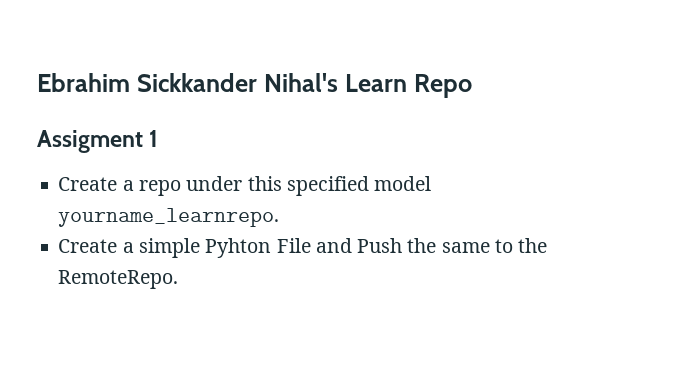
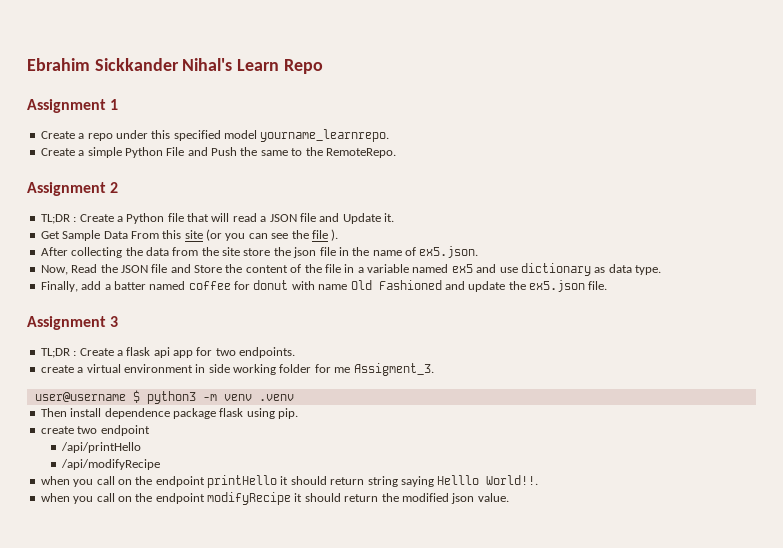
[37,130,143,153] Assigment -> [27,99,106,113] Assignment
[205,238,272,258] Pyhton -> [124,147,163,158] Python
(179, 279) none -> [27,182,119,196] [40,213,394,224] [40,229,339,241] [40,246,479,258] [40,263,661,276] [40,280,608,292] [27,316,119,330] [40,347,296,358] [40,363,434,376] [34,390,294,404] [40,408,298,419] [40,425,150,436] [61,442,142,453] [61,459,161,470] [40,475,539,488] [40,492,509,505] // Assignment 2 // TL;DR : Create a Python file that will read a JSON file and Update it. // Get Sample Data From this site (or you can see the file ). // After collecting the data from the site store the json file in the name of ex5.json. // Now, Read the JSON file and Store the content of the file in a variable named ex5 and use dictionary as data type. // Finally, add a batter named coffee for donut with name Old Fashioned and update the ex5.json file. // Assignment 3 // TL;DR : Create a flask api app for two endpoints. // create a virtual environment in side working folder for me Assigment_3. // user@username $ python3 -m venv .venv // Then install dependence package flask using pip. // create two endpoint // /api/printHello // /api/modifyRecipe // when you call on the endpoint printHello it should return string saying Helllo World!!. // when you call on the endpoint modifyRecipe it should return the modified json value.

